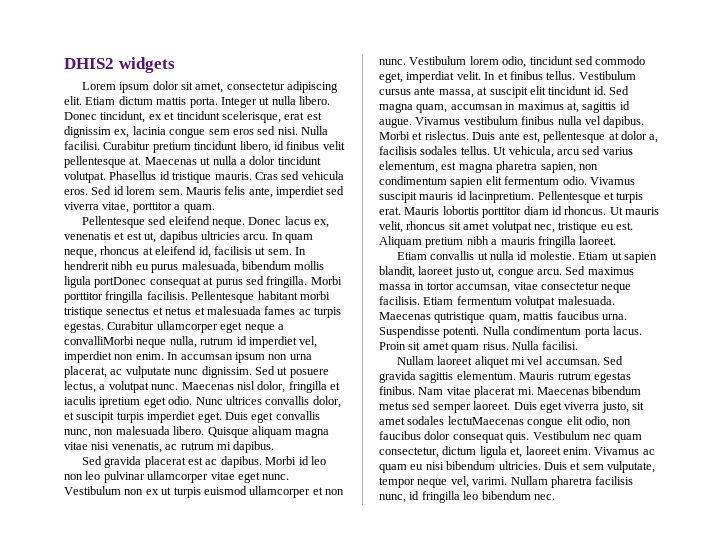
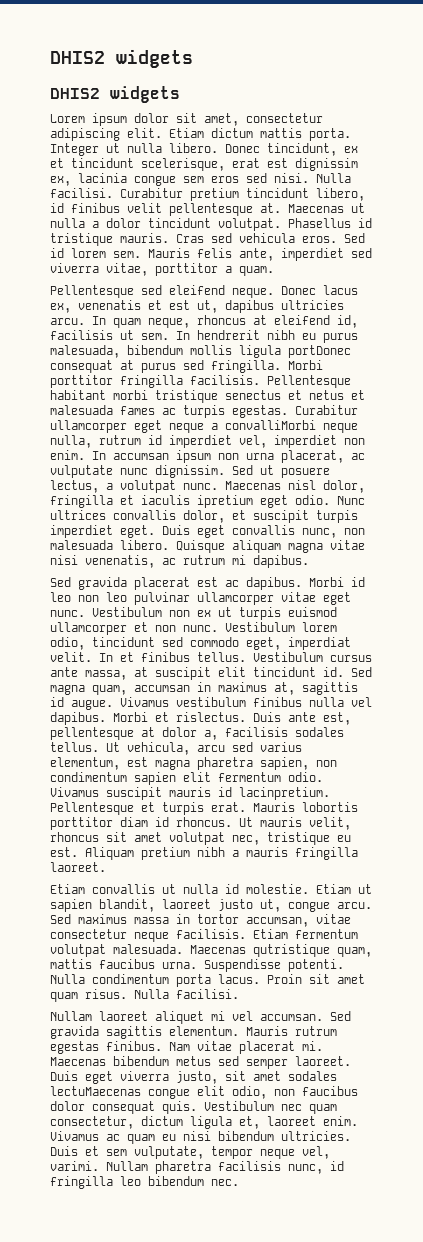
[64,57,175,73] DHIS2 widgets -> [50,49,193,68] [50,86,180,103] DHIS2 widgets // DHIS2 widgets

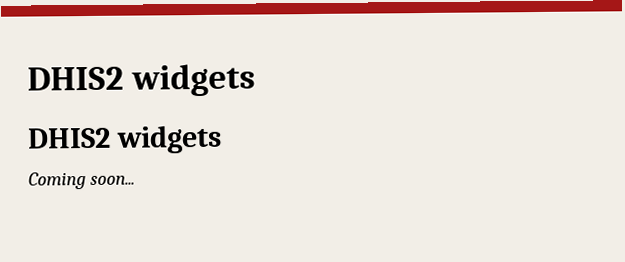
[50,113,323,126] [50,128,351,141] [50,143,358,156] [50,158,358,171] [50,173,351,186] [50,188,365,201] [50,203,365,216] [50,218,372,231] [50,233,365,246] [50,248,372,261] [50,263,274,276] [50,285,358,298] [50,300,344,313] [50,315,358,328] [50,330,358,343] [50,345,351,358] [50,360,323,373] [50,375,351,388] [50,390,365,403] [50,405,358,418] [50,420,358,433] [50,435,365,448] [50,450,365,463] [50,465,330,478] [50,480,365,493] [50,495,365,508] [50,510,358,523] [50,525,365,538] [50,540,365,553] [50,555,309,568] [50,577,365,590] [50,592,351,605] [50,607,337,620] [50,622,337,635] [50,637,351,650] [50,652,372,662] [50,667,372,680] [50,682,358,695] [50,697,372,710] [50,712,351,725] [50,727,344,740] [50,742,302,755] [50,757,337,770] [50,772,323,785] [50,787,330,800] [50,802,358,815] [50,817,351,830] [50,832,351,845] [50,847,358,860] [50,862,106,872] [50,884,372,894] [50,899,372,912] [50,914,351,927] [50,929,358,942] [50,944,372,957] [50,959,344,972] [50,974,365,987] [50,989,239,1002] [50,1011,351,1024] [50,1026,337,1039] [50,1041,323,1054] [50,1056,351,1069] [50,1071,337,1084] [50,1086,358,1099] [50,1101,337,1114] [50,1116,358,1129] [50,1131,351,1144] [50,1146,330,1159] [50,1161,344,1174] [50,1176,239,1189] Lorem ipsum dolor sit amet, consectetur adipiscing elit. Etiam dictum mattis porta. Integer ut nulla libero. Donec tincidunt, ex et tincidunt scelerisque, erat est dignissim ex, lacinia congue sem eros sed nisi. Nulla facilisi. Curabitur pretium tincidunt libero, id finibus velit pellentesque at. Maecenas ut nulla a dolor tincidunt volutpat. Phasellus id tristique mauris. Cras sed vehicula eros. Sed id lorem sem. Mauris felis ante, imperdiet sed viverra vitae, porttitor a quam. // Pellentesque sed eleifend neque. Donec lacus ex, venenatis et est ut, dapibus ultricies arcu. In quam neque, rhoncus at eleifend id, facilisis ut sem. In hendrerit nibh eu purus malesuada, bibendum mollis ligula portDonec consequat at purus sed fringilla. Morbi porttitor fringilla facilisis. Pellentesque habitant morbi tristique senectus et netus et malesuada fames ac turpis egestas. Curabitur ullamcorper eget neque a convalliMorbi neque nulla, rutrum id imperdiet vel, imperdiet non enim. In accumsan ipsum non urna placerat, ac vulputate nunc dignissim. Sed ut posuere lectus, a volutpat nunc. Maecenas nisl dolor, fringilla et iaculis ipretium eget odio. Nunc ultrices convallis dolor, et suscipit turpis imperdiet eget. Duis eget convallis nunc, non malesuada libero. Quisque aliquam magna vitae nisi venenatis, ac rutrum mi dapibus. // Sed gravida placerat est ac dapibus. Morbi id leo non leo pulvinar ullamcorper vitae eget nunc. Vestibulum non ex ut turpis euismod ullamcorper et non nunc. Vestibulum lorem odio, tincidunt sed commodo eget, imperdiat velit. In et finibus tellus. Vestibulum cursus ante massa, at suscipit elit tincidunt id. Sed magna quam, accumsan in maximus at, sagittis id augue. Vivamus vestibulum finibus nulla vel dapibus. Morbi et rislectus. Duis ante est, pellentesque at dolor a, facilisis sodales tellus. Ut vehicula, arcu sed varius elementum, est magna pharetra sapien, non condimentum sapien elit fermentum odio. Vivamus suscipit mauris id lacinpretium. Pellentesque et turpis erat. Mauris lobortis porttitor diam id rhoncus. Ut mauris velit, rhoncus sit amet volutpat nec, tristique eu est. Aliquam pretium nibh a mauris fringilla laoreet. // Etiam convallis ut nulla id molestie. Etiam ut sapien blandit, laoreet justo ut, congue arcu. Sed maximus massa in tortor accumsan, vitae consectetur neque facilisis. Etiam fermentum volutpat malesuada. Maecenas qutristique quam, mattis faucibus urna. Suspendisse potenti. Nulla condimentum porta lacus. Proin sit amet quam risus. Nulla facilisi. // Nullam laoreet aliquet mi vel accumsan. Sed gravida sagittis elementum. Mauris rutrum egestas finibus. Nam vitae placerat mi. Maecenas bibendum metus sed semper laoreet. Duis eget viverra justo, sit amet sodales lectuMaecenas congue elit odio, non faucibus dolor consequat quis. Vestibulum nec quam consectetur, dictum ligula et, laoreet enim. Vivamus ac quam eu nisi bibendum ultricies. Duis et sem vulputate, tempor neque vel, varimi. Nullam pharetra facilisis nunc, id fringilla leo bibendum nec. -> [28,172,136,190] Coming soon...

